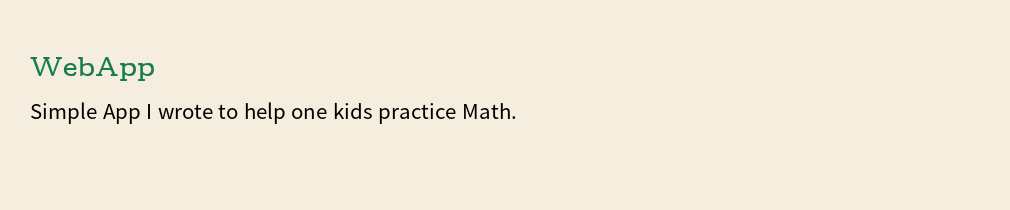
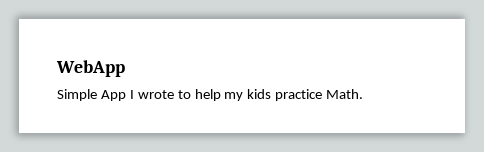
[291,108,328,119] one -> [224,92,244,101] my

